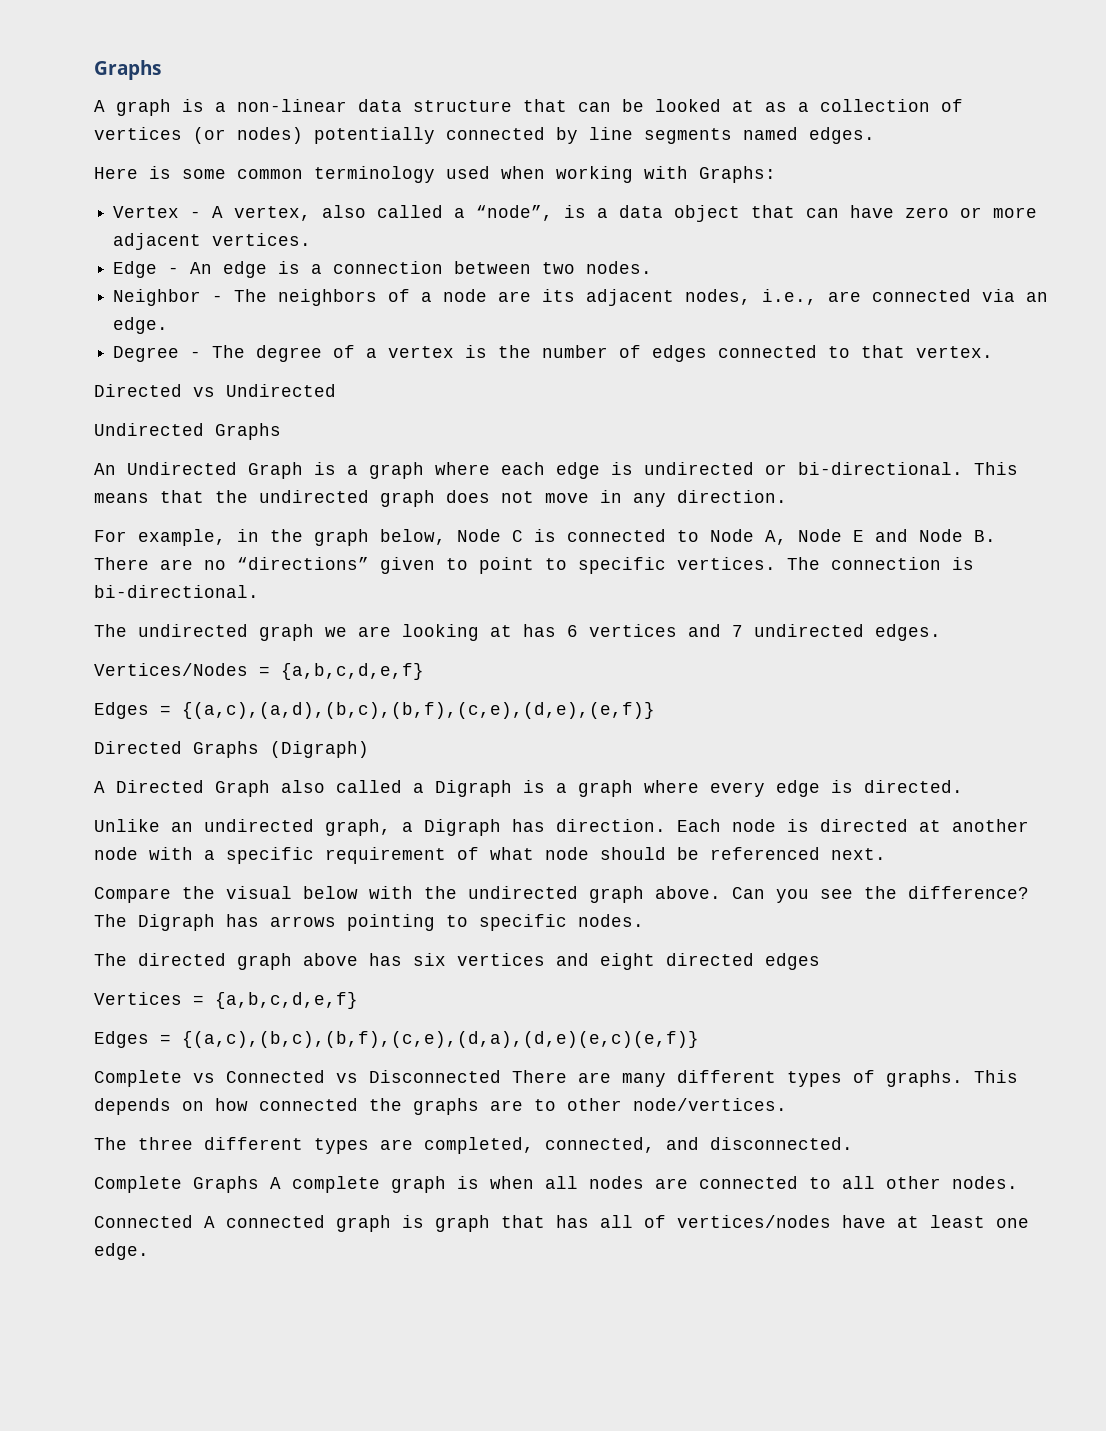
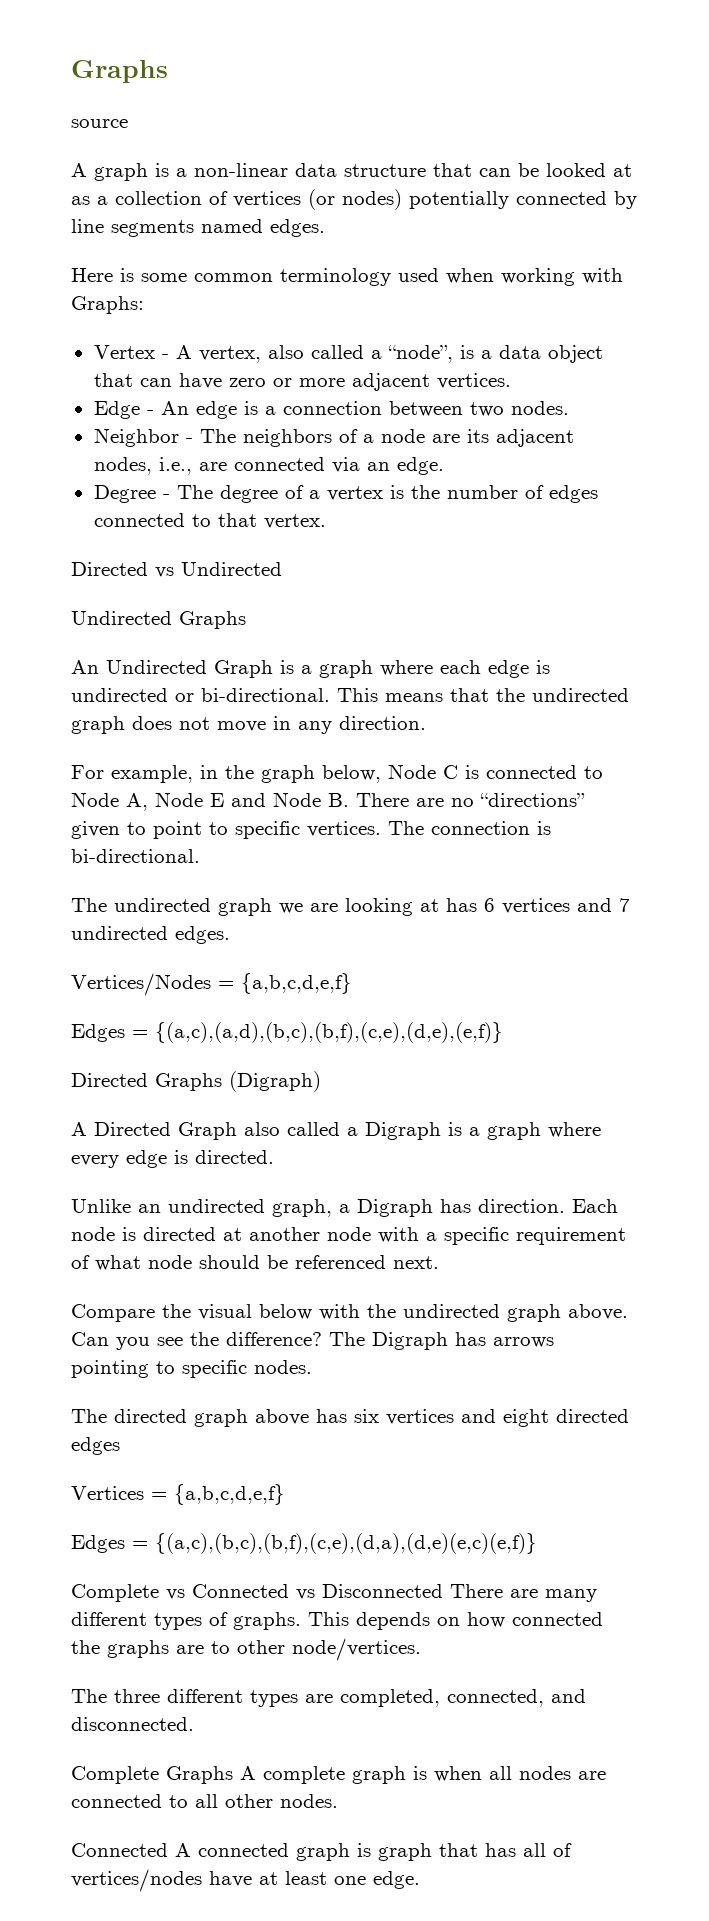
[94,60,161,80] Graphs -> [71,60,168,83] [71,119,128,128] Graphs // source

